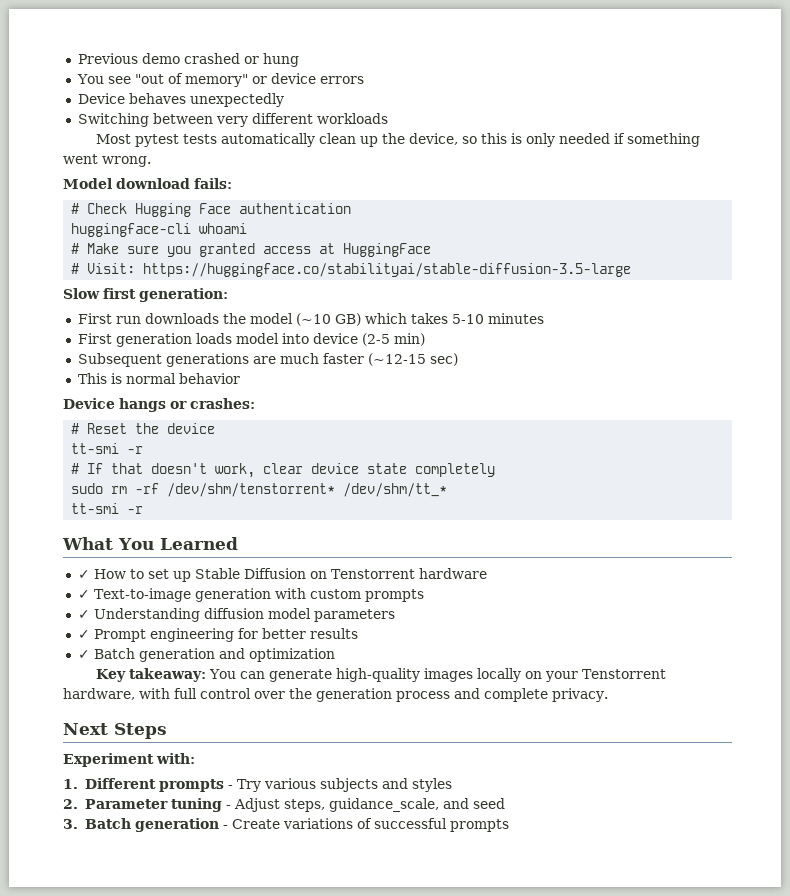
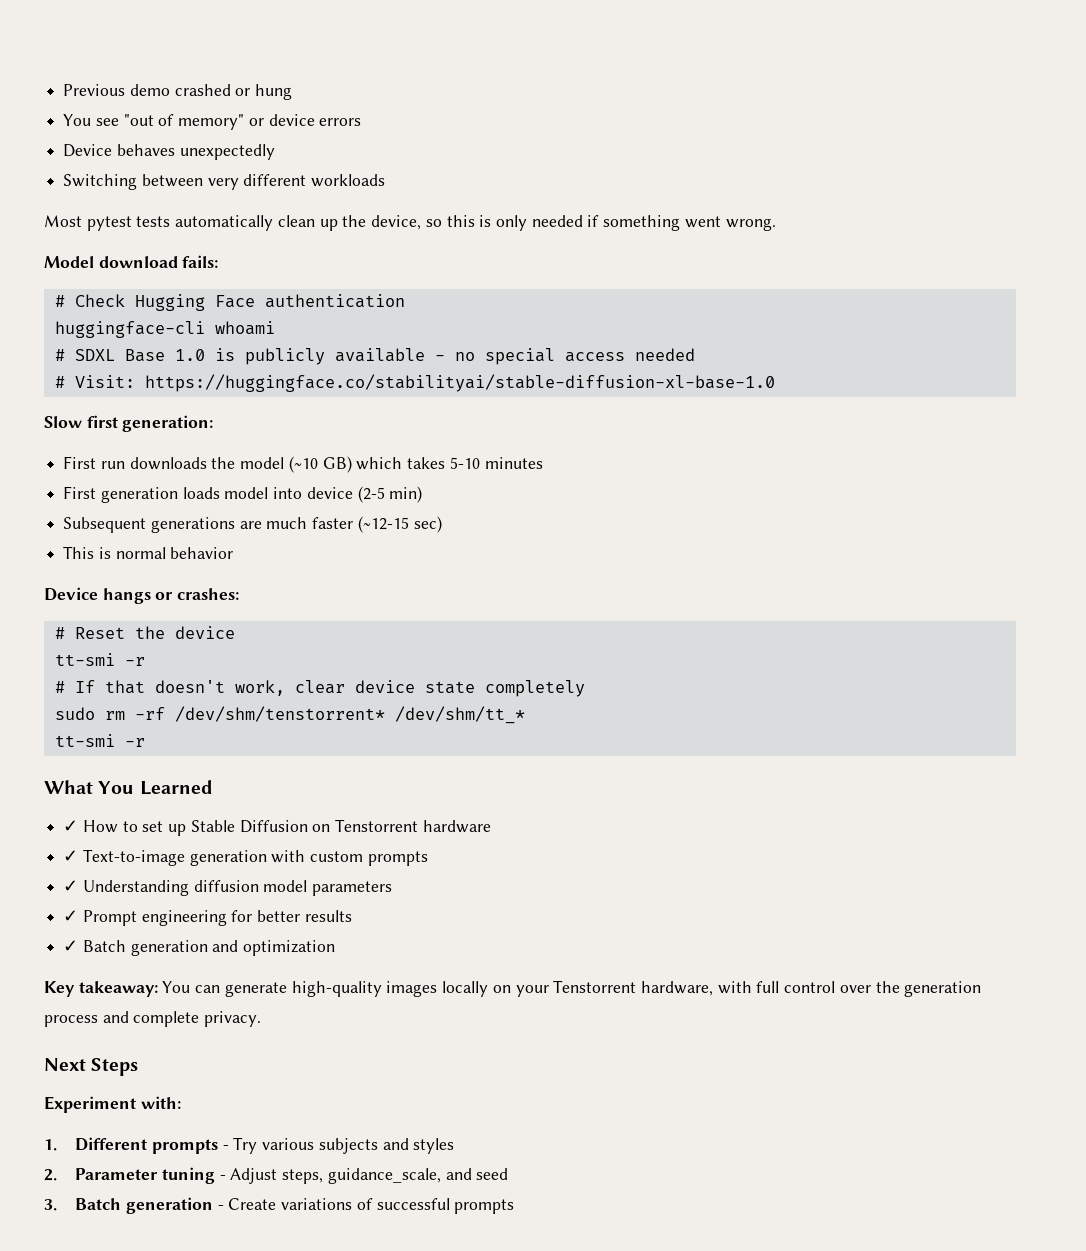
[87,243,432,257] Make sure you granted access at HuggingFace -> [74,348,695,365] SDXL Base 1.0 is publicly available - no special access needed
[143,263,632,277] https://huggingface.co/stabilityai/stable-diffusion-3.5-large -> [144,374,775,392] https://huggingface.co/stabilityai/stable-diffusion-xl-base-1.0

